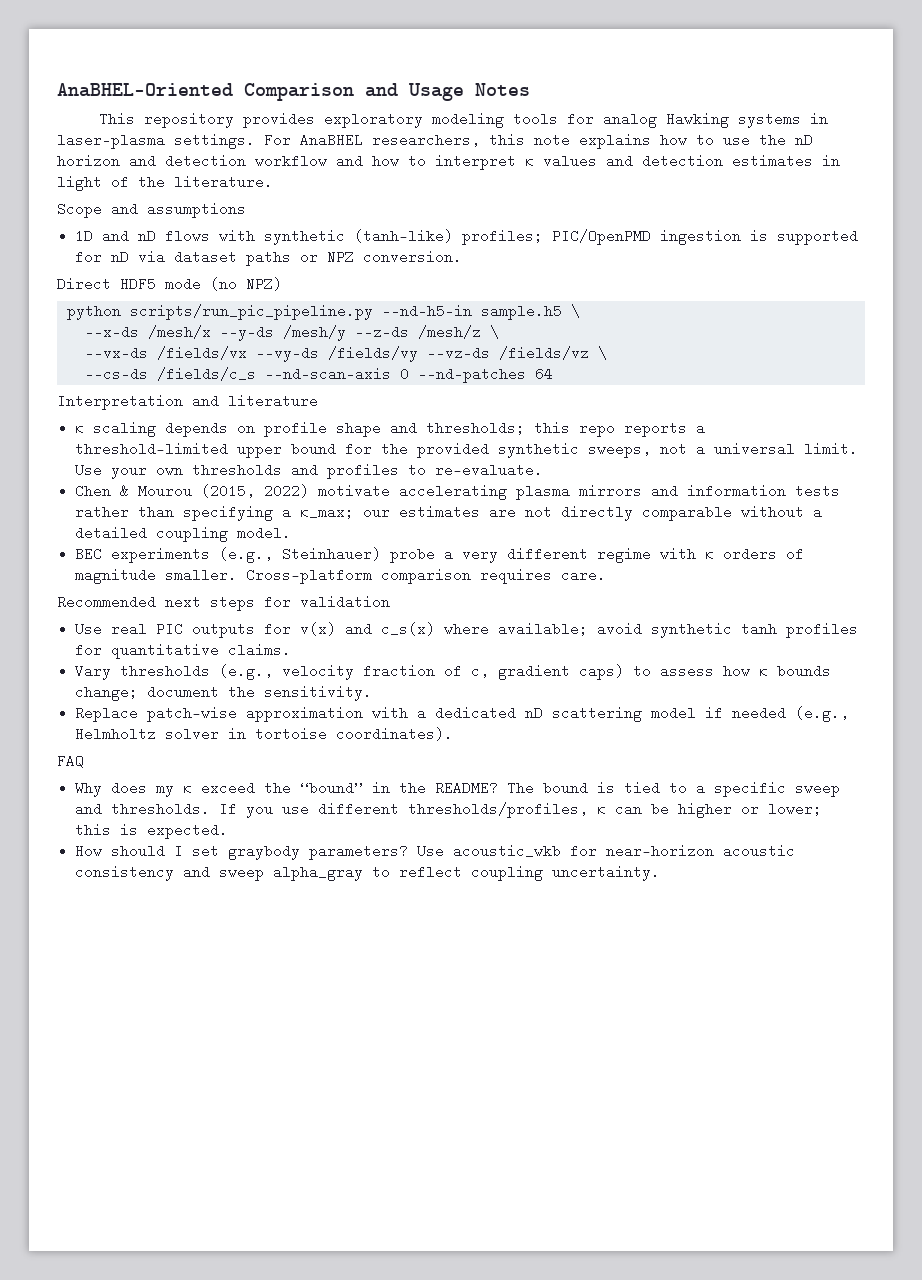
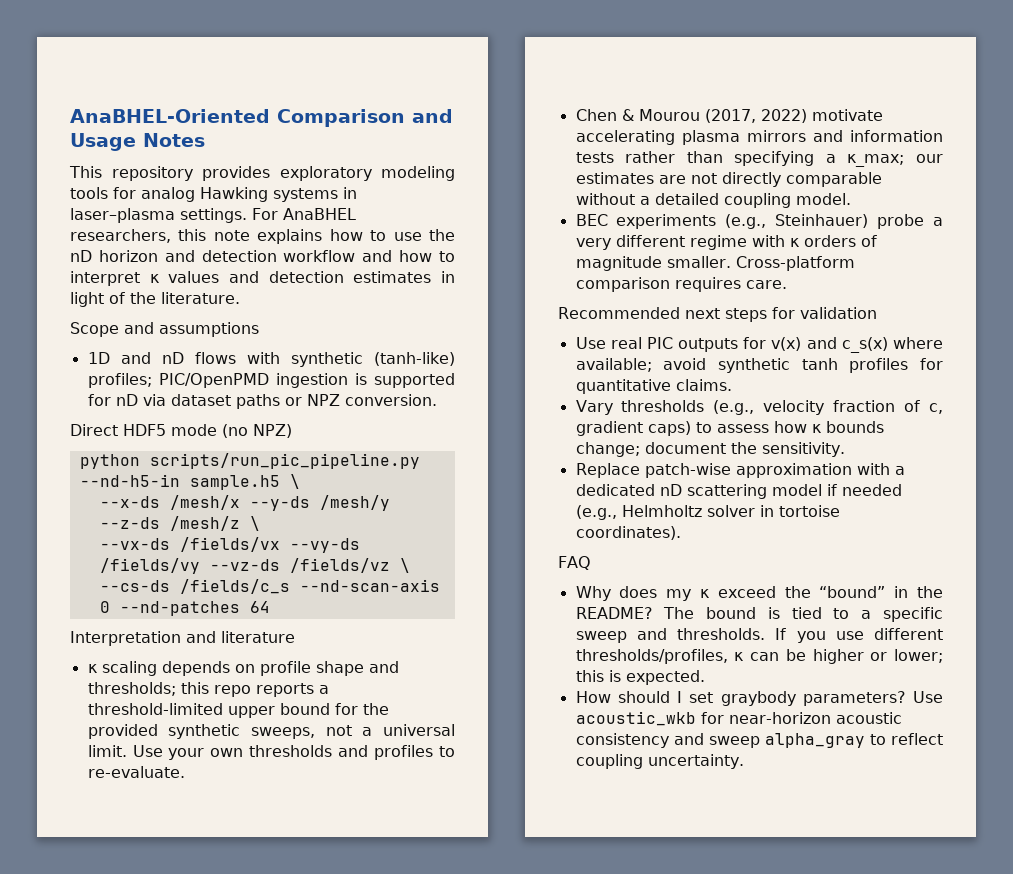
[201,484,256,498] (2015, -> [704,109,756,123] (2017,

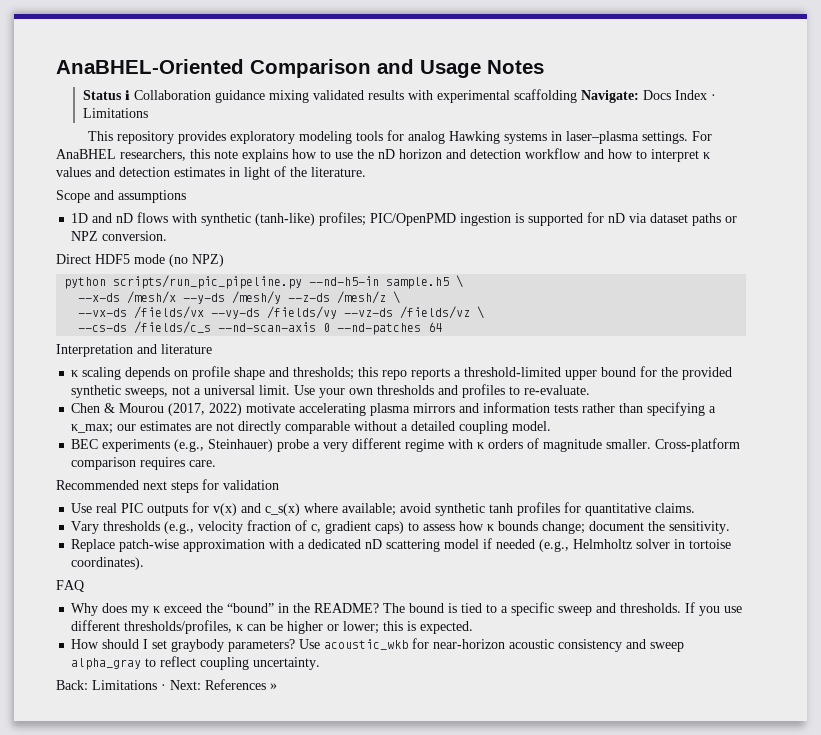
(205, 140) none -> [82,89,716,103] [82,108,148,118] // Status ℹ Collaboration guidance mixing validated results with experimental scaffolding Navigate: Docs Index · Limitations
(744, 761) none -> [56,679,277,690] // Back: Limitations · Next: References »

